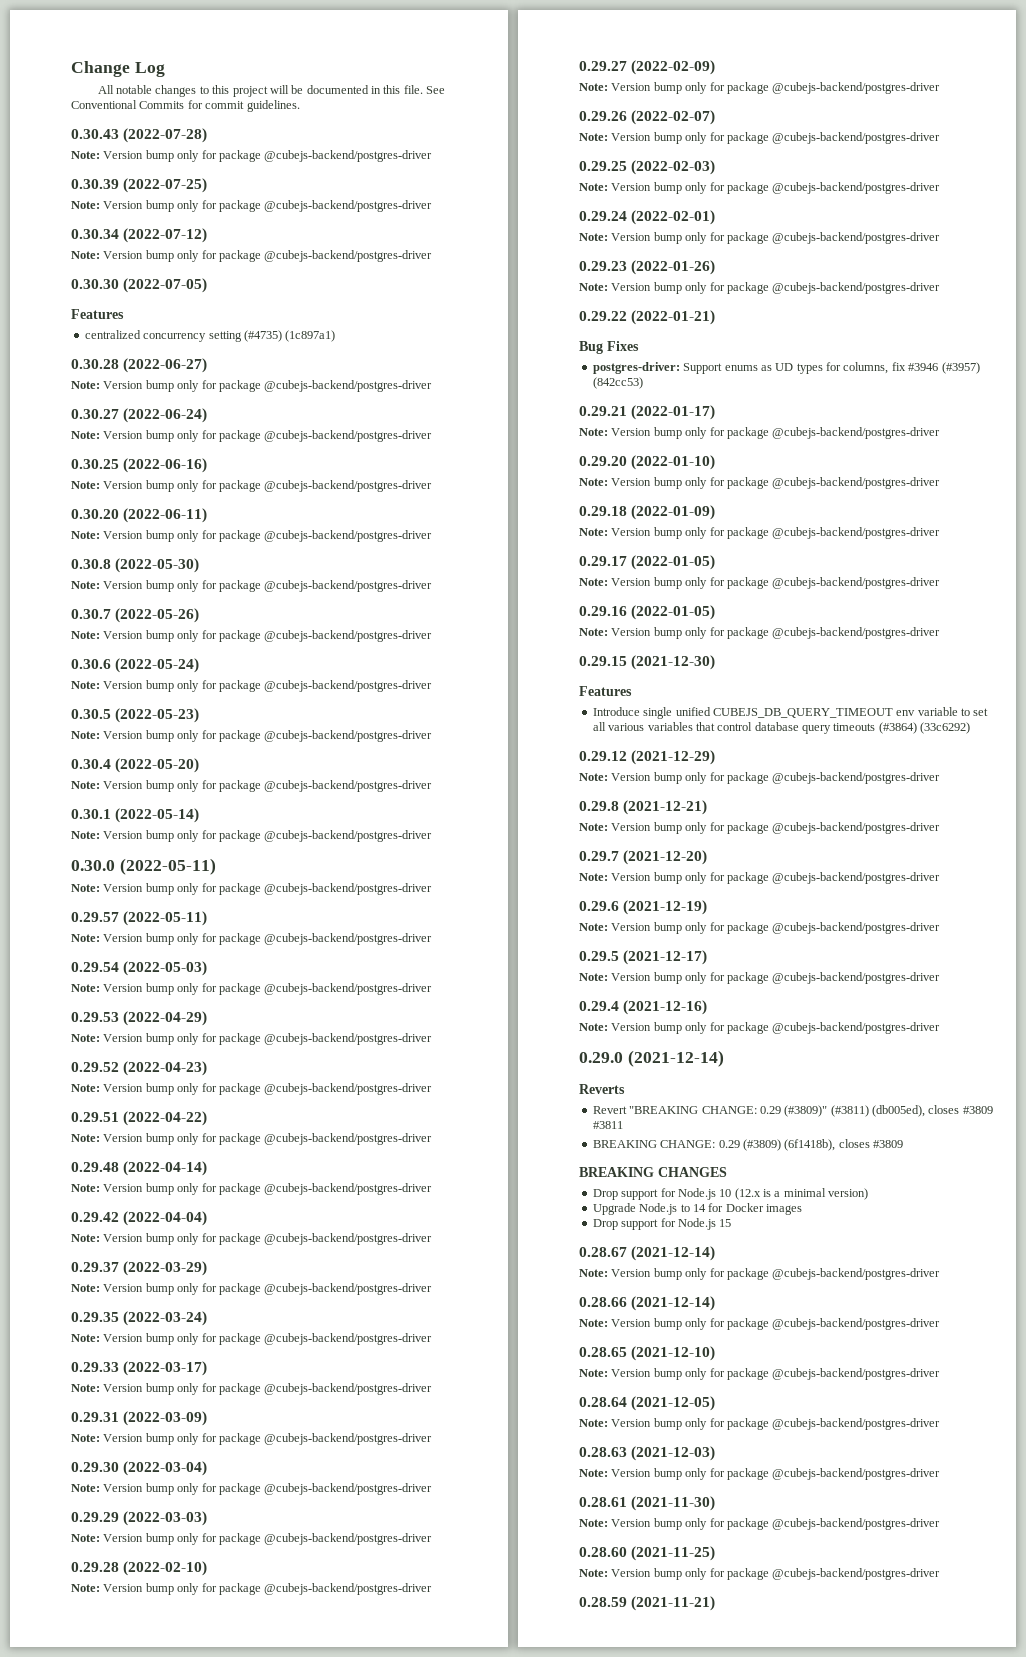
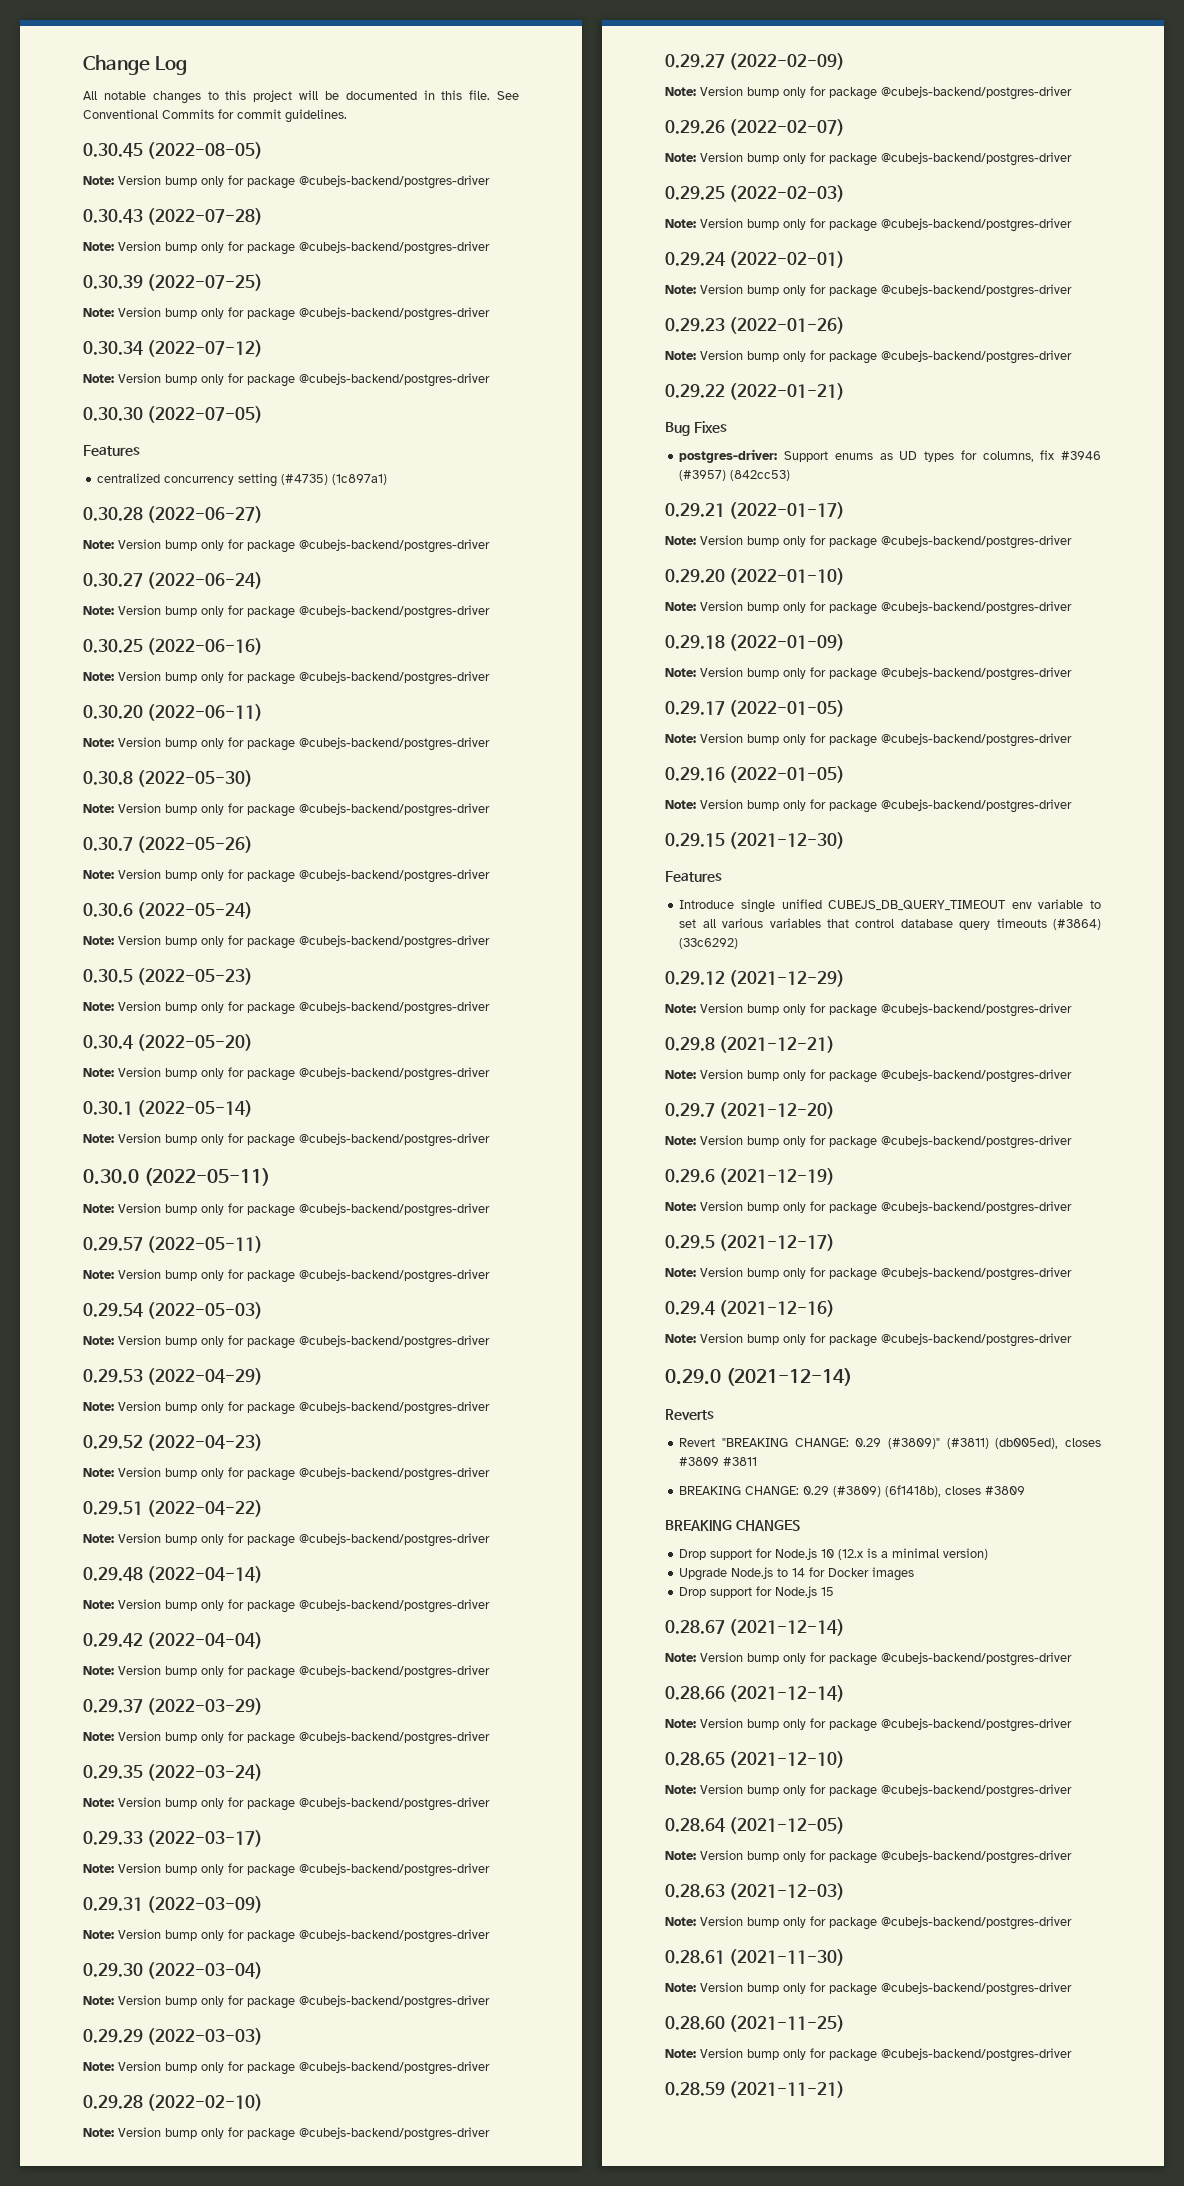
(300, 106) none -> [83,142,264,159] [83,175,490,189] // 0.30.45 (2022-08-05) // Note: Version bump only for package @cubejs-backend/postgres-driver

